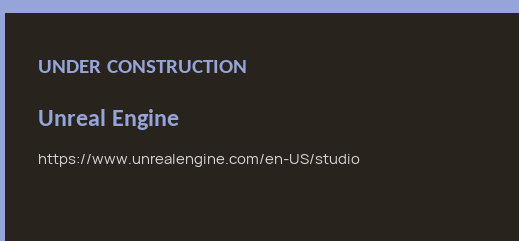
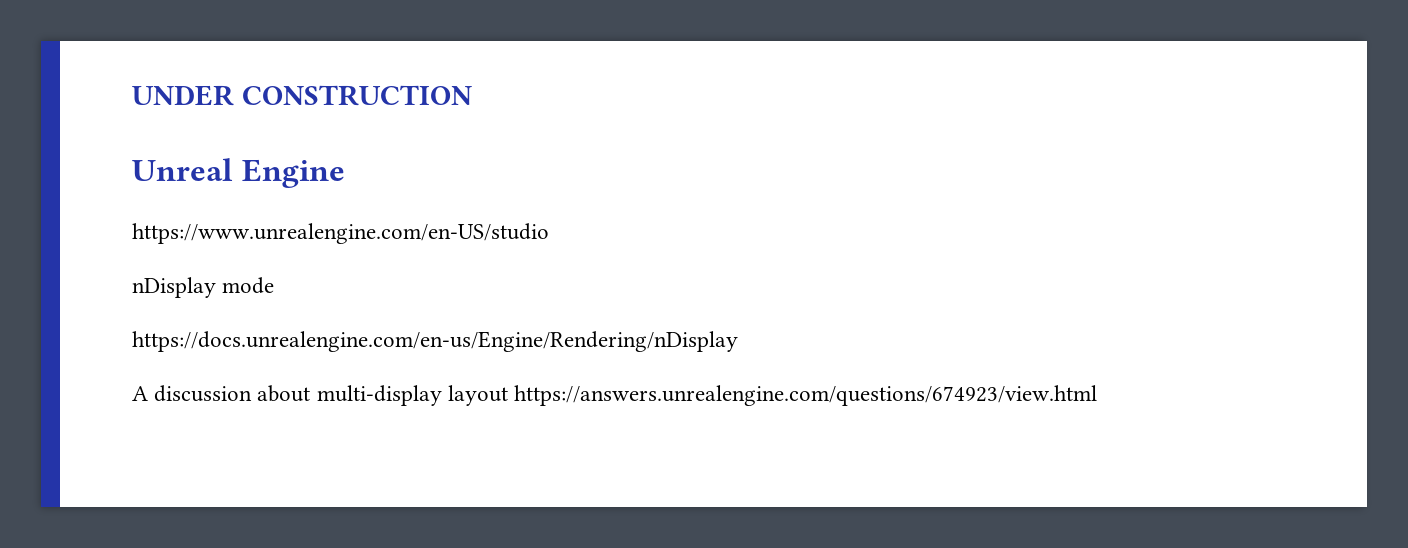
(360, 160) none -> [132,277,275,298] [132,331,738,352] [132,385,1098,406] // nDisplay mode // https://docs.unrealengine.com/en-us/Engine/Rendering/nDisplay // A discussion about multi-display layout https://answers.unrealengine.com/questions/674923/view.html

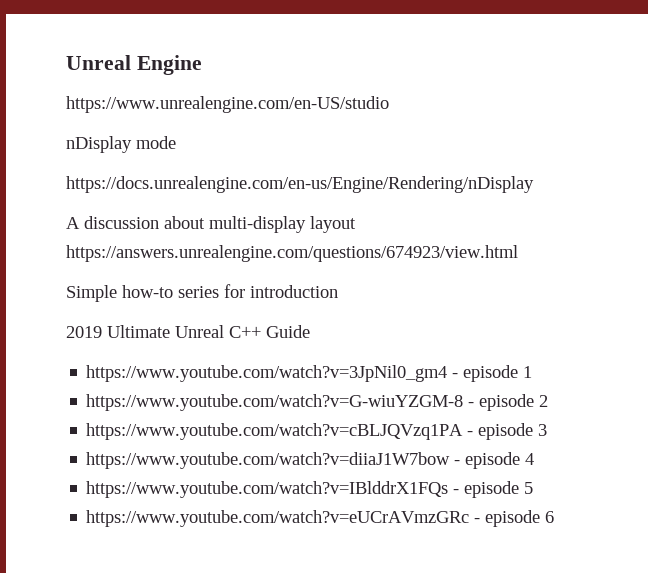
[132,85,472,106] UNDER CONSTRUCTION // -> (66, 62) none
(1098, 395) none -> [66,284,338,302] [66,325,310,338] [86,365,533,382] [86,394,549,411] [86,423,548,440] [86,452,535,469] [86,481,534,498] [86,510,555,527] // Simple how-to series for introduction // 2019 Ultimate Unreal C++ Guide // https://www.youtube.com/watch?v=3JpNil0_gm4 - episode 1 // https://www.youtube.com/watch?v=G-wiuYZGM-8 - episode 2 // https://www.youtube.com/watch?v=cBLJQVzq1PA - episode 3 // https://www.youtube.com/watch?v=diiaJ1W7bow - episode 4 // https://www.youtube.com/watch?v=IBlddrX1FQs - episode 5 // https://www.youtube.com/watch?v=eUCrAVmzGRc - episode 6

